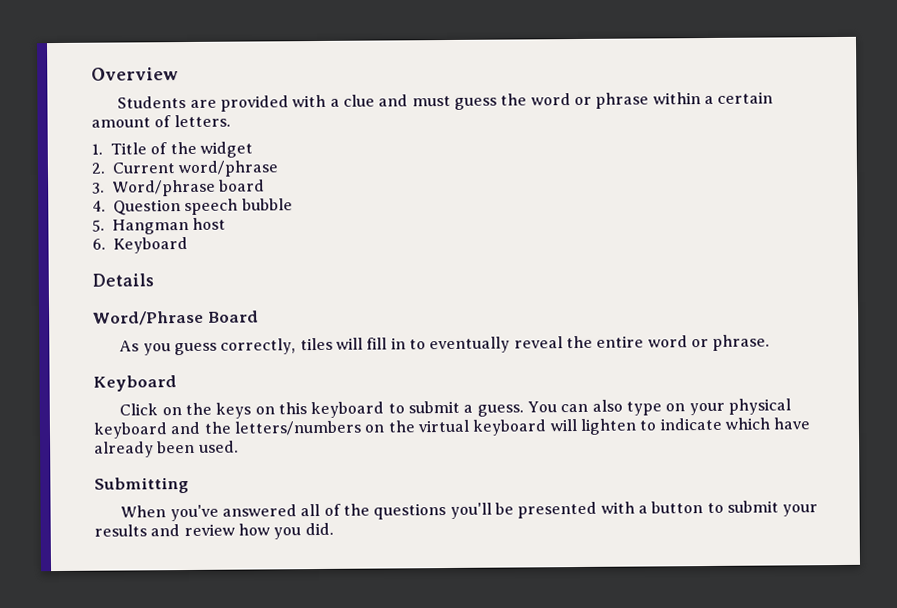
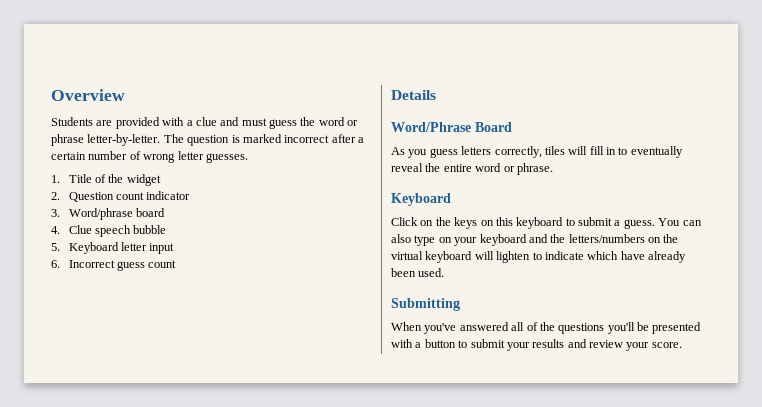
[652,91,774,105] [91,114,231,128] within a certain amount of letters. -> [87,134,364,146] [51,151,248,163] letter-by-letter. The question is marked incorrect after a certain number of wrong letter guesses.
[112,160,280,178] Current word/phrase -> [68,191,191,202] Question count indicator
[113,199,181,216] Question -> [68,225,92,234] Clue
[112,217,227,235] [92,237,188,254] Hangman host // 6. Keyboard -> [68,242,175,254] [51,260,177,271] Keyboard letter input // 6. Incorrect guess count
(218, 349) none -> [461,146,492,155] letters
[727,398,791,415] physical -> (478, 241) none
[237,522,334,540] how you did. -> [626,342,682,351] your score.

